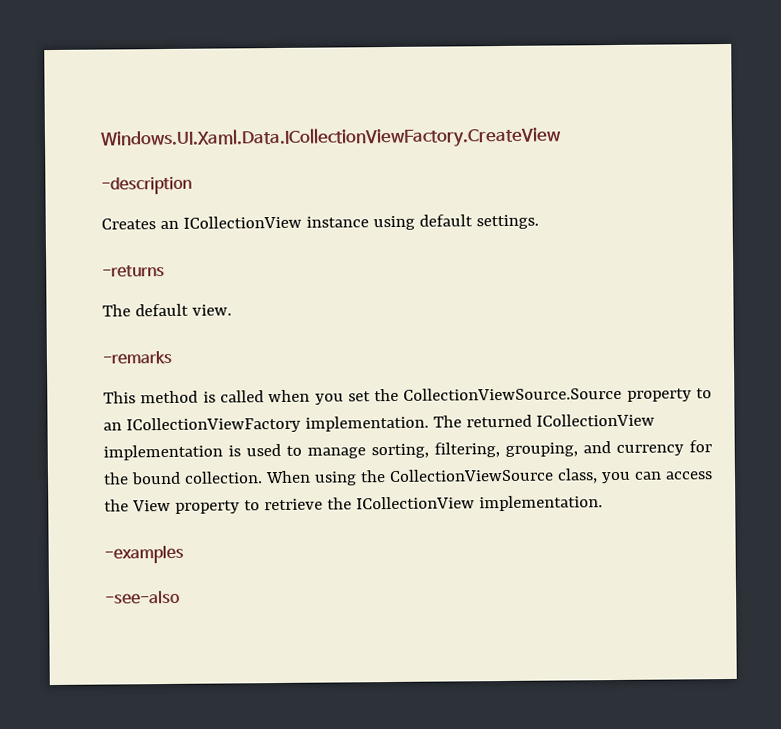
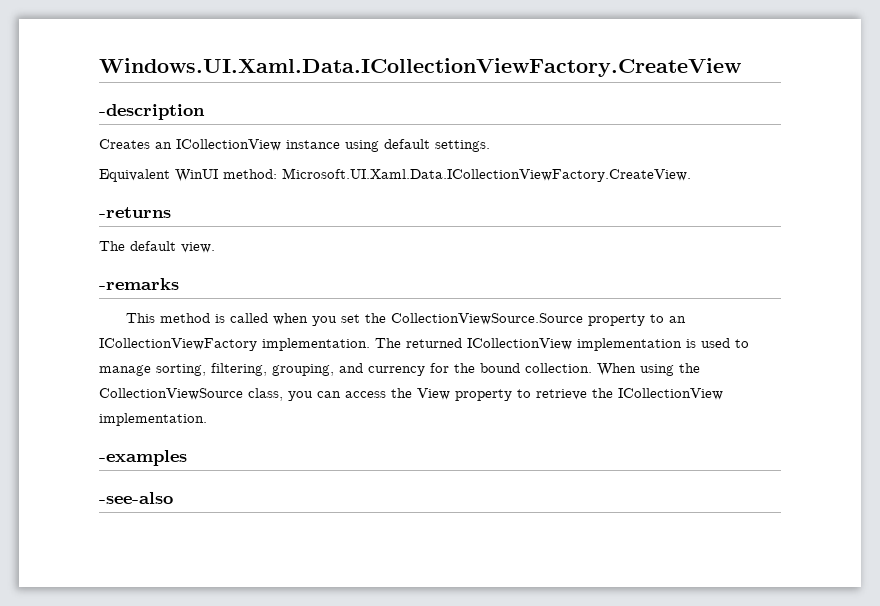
(539, 222) none -> [99,168,691,182] // Equivalent WinUI method: Microsoft.UI.Xaml.Data.ICollectionViewFactory.CreateView.

